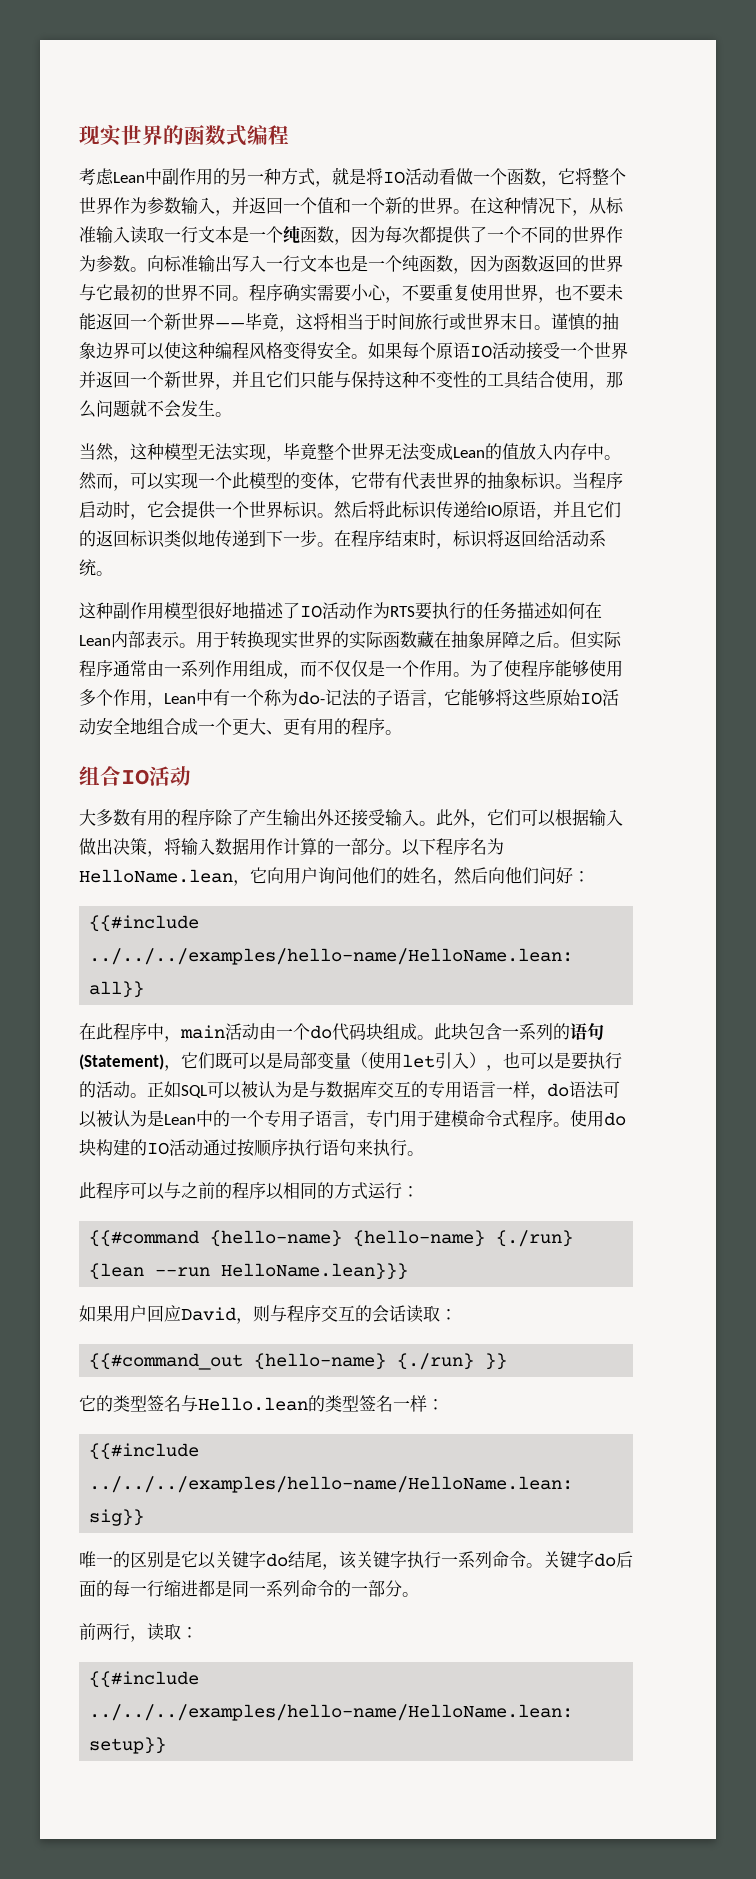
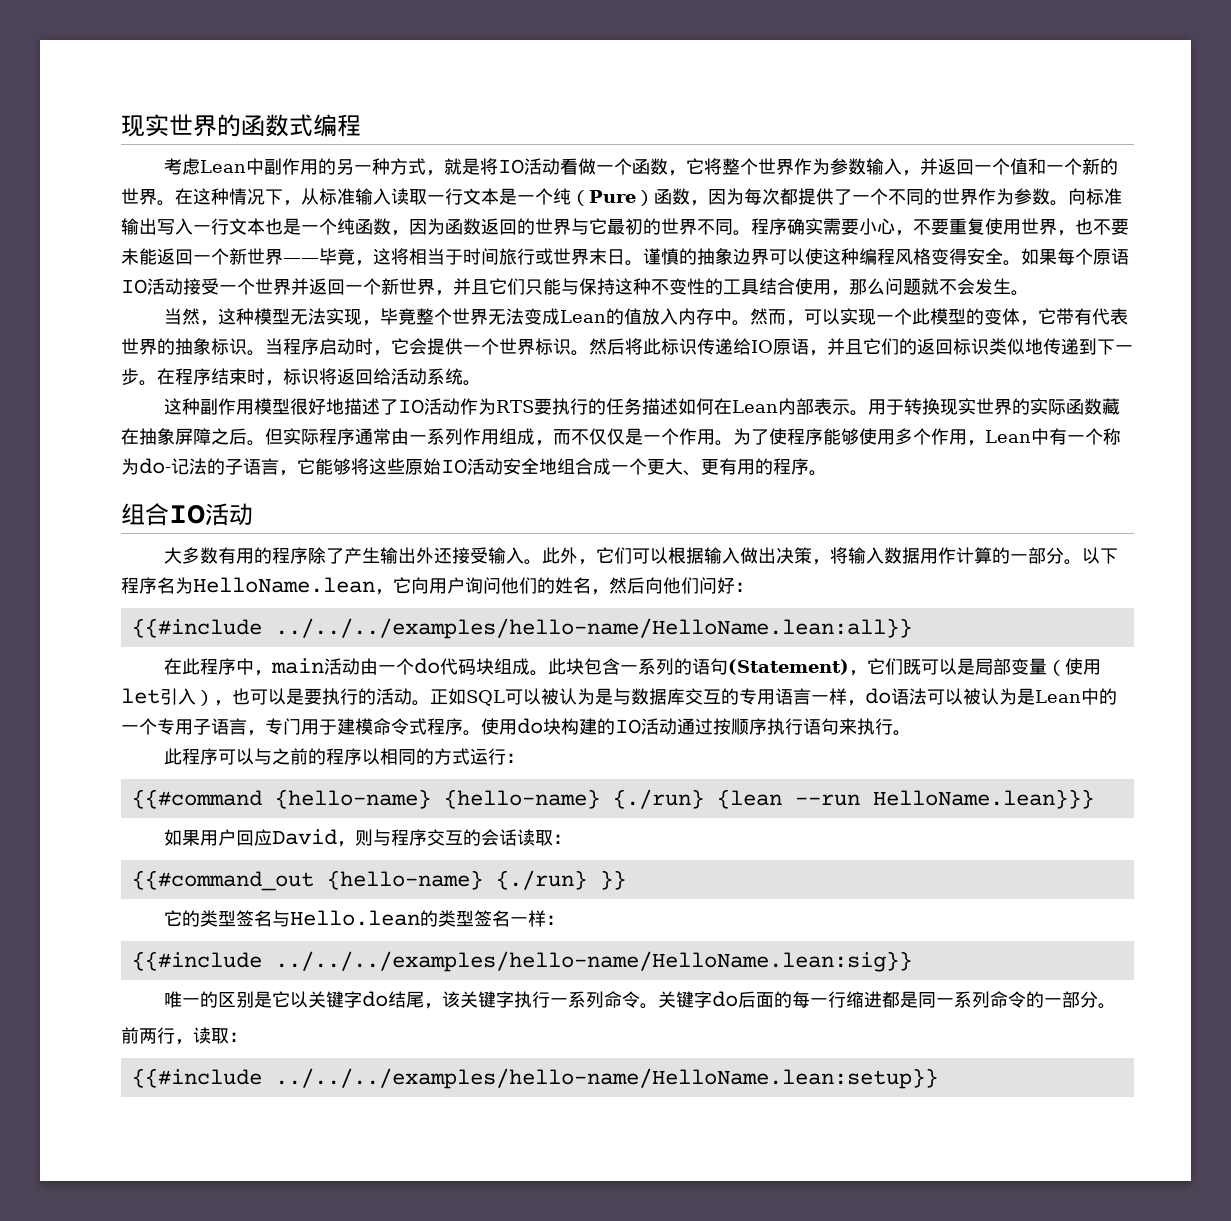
(300, 234) none -> [571,190,654,206] （Pure）

